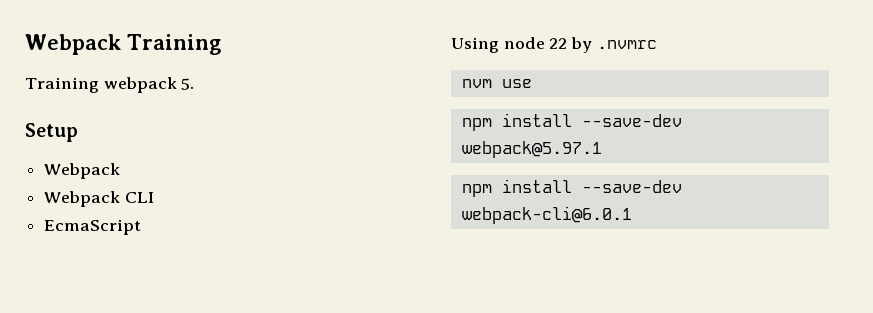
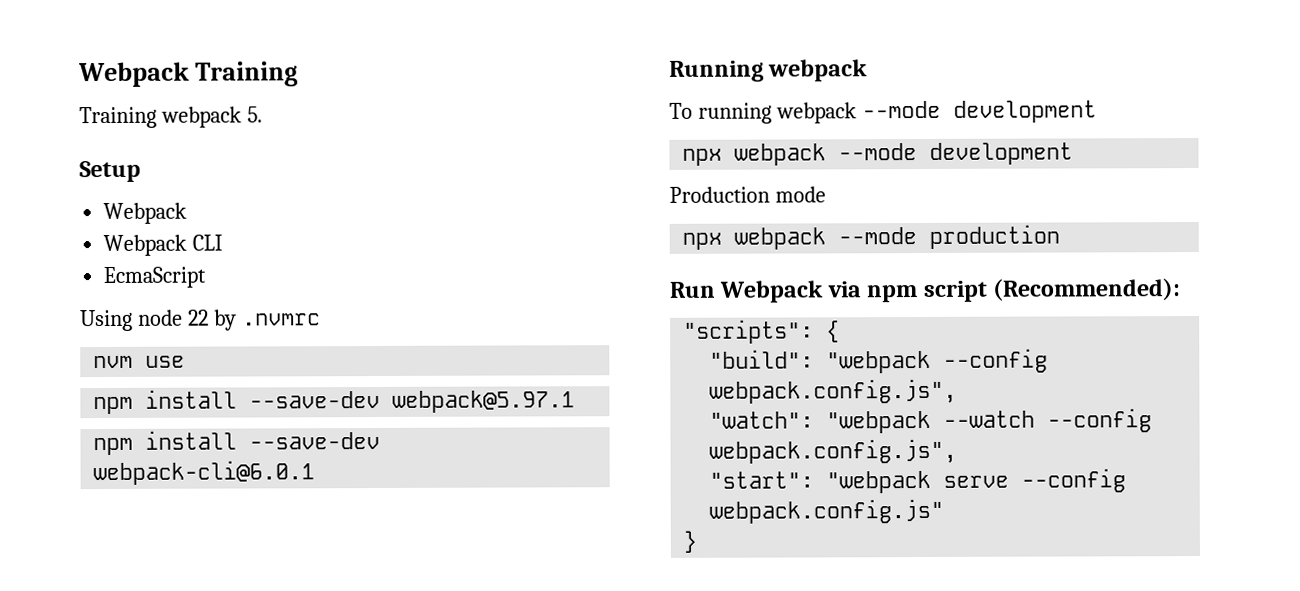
(632, 215) none -> [669,59,869,82] [669,100,1097,124] [682,142,1074,166] [669,186,826,203] [682,224,1061,250] [669,278,1182,303] [683,319,841,344] [709,348,1049,374] [709,378,958,404] [709,408,1153,434] [709,438,958,464] [709,468,1127,494] [709,498,945,524] [683,530,698,553] // Running webpack // To running webpack --mode development // npx webpack --mode development // Production mode // npx webpack --mode production // Run Webpack via npm script (Recommended): // "scripts": { // "build": "webpack --config webpack.config.js", // "watch": "webpack --watch --config webpack.config.js", // "start": "webpack serve --config webpack.config.js" // }

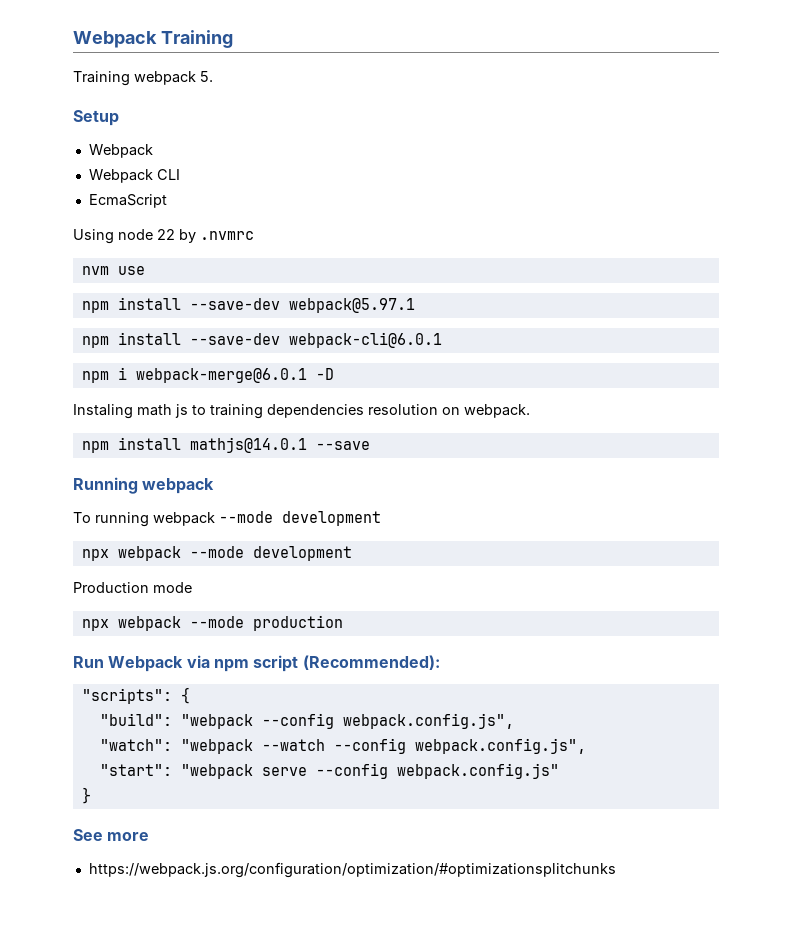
(316, 473) none -> [81,367,334,383] [73,404,530,419] [81,437,370,453] // npm i webpack-merge@6.0.1 -D // Instaling math js to training dependencies resolution on webpack. // npm install mathjs@14.0.1 --save
(698, 541) none -> [73,829,150,841] [88,862,616,878] // See more // https://webpack.js.org/configuration/optimization/#optimizationsplitchunks

